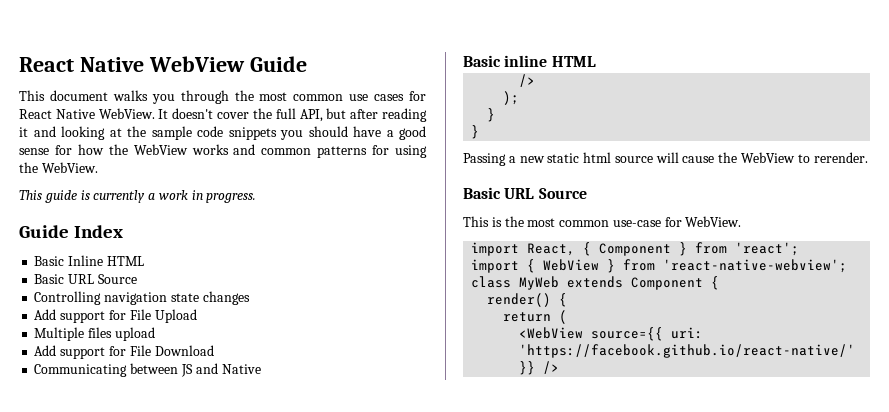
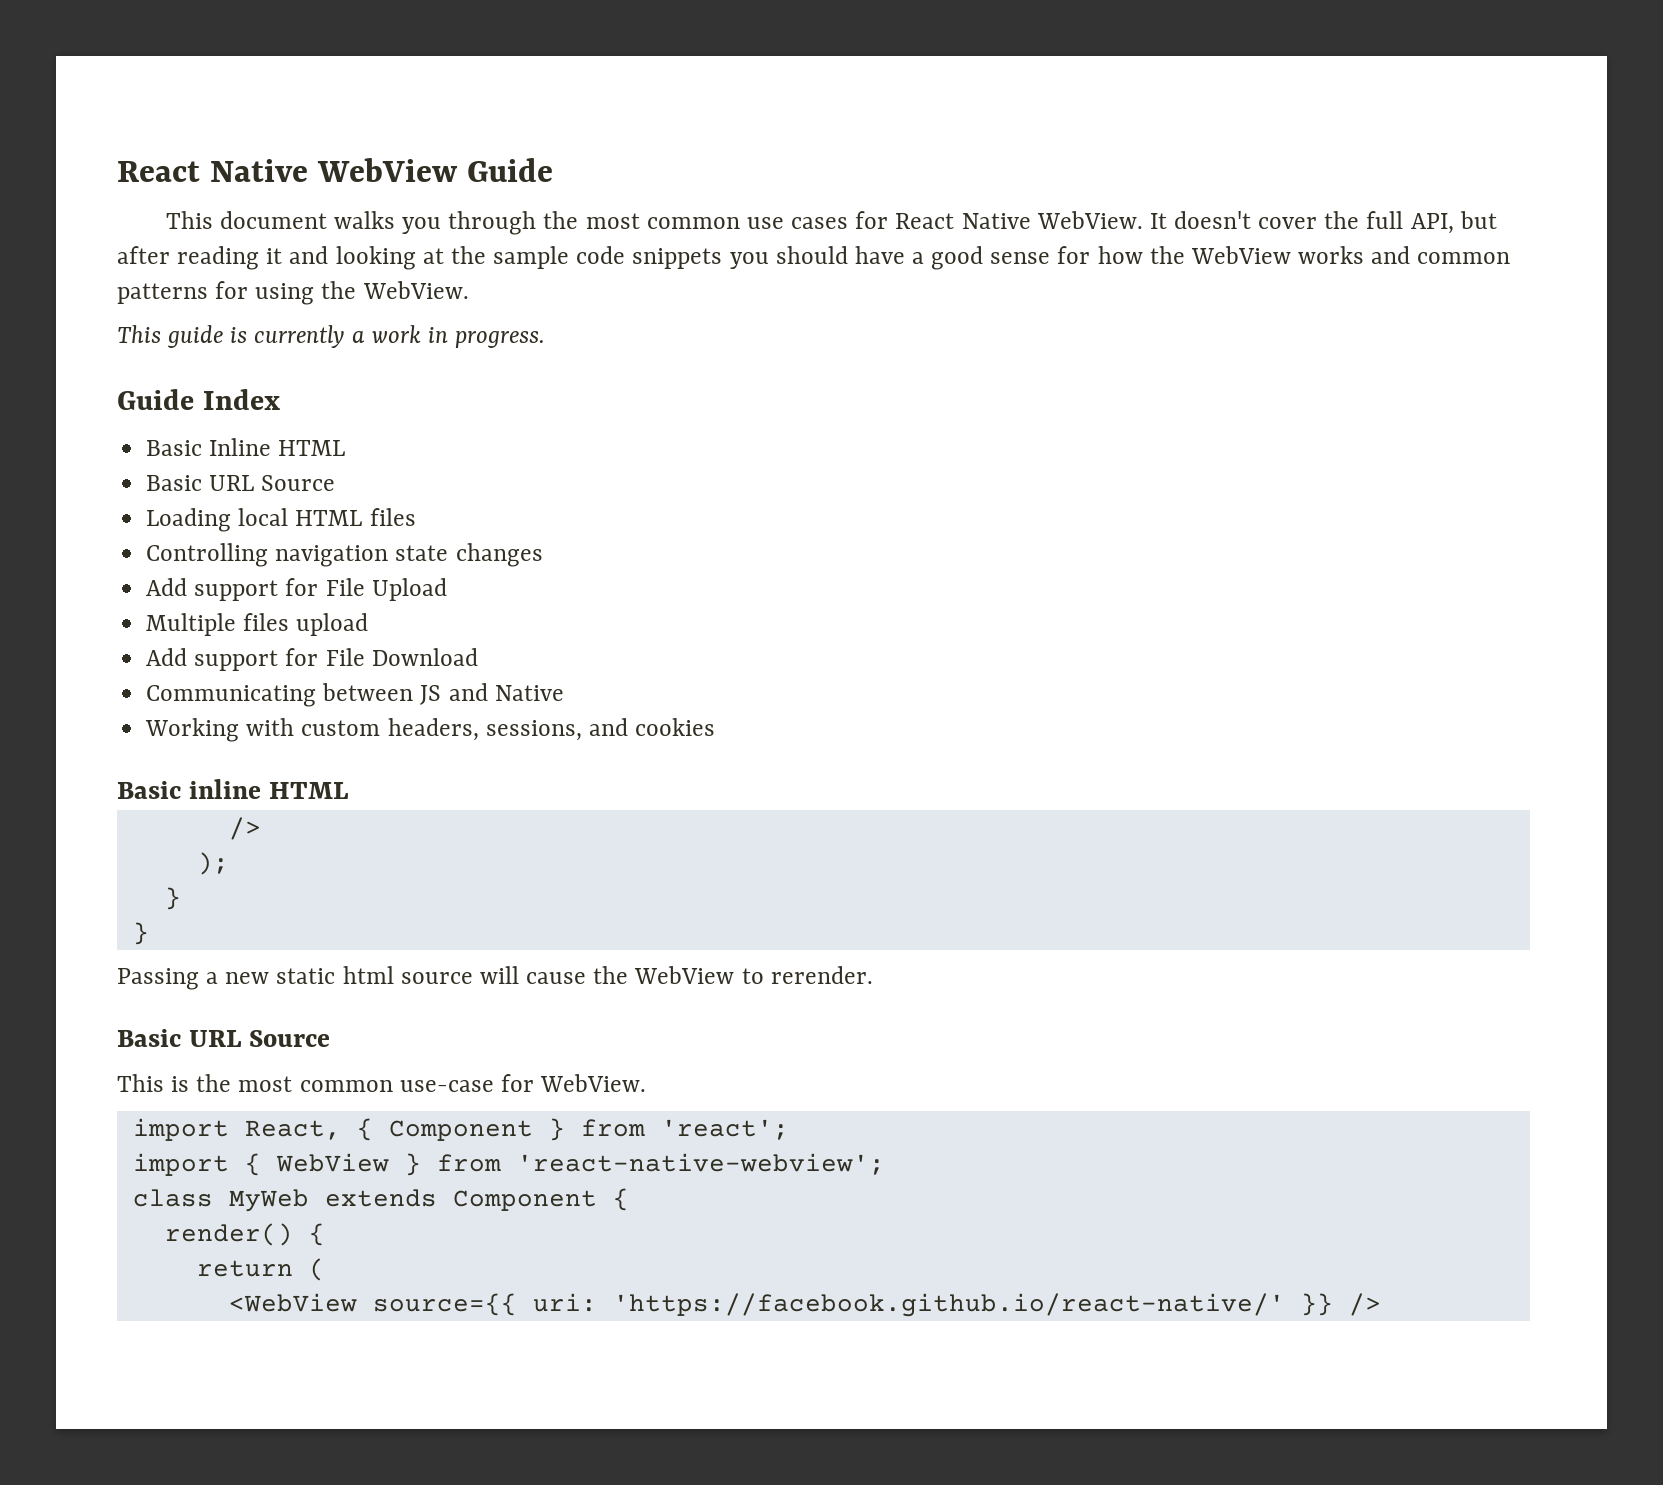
(137, 279) none -> [146,508,416,532] // Loading local HTML files
(261, 369) none -> [145,718,716,742] // Working with custom headers, sessions, and cookies

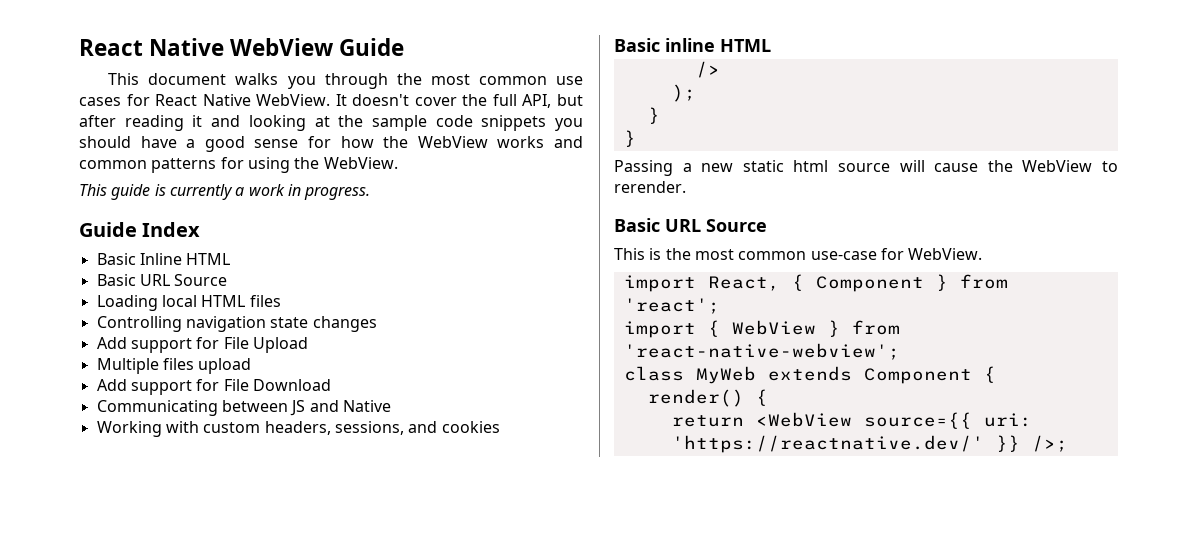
[308,1258,325,1281] ( // -> (744, 421) none
[612,1293,1381,1317] 'https://facebook.github.io/react-native/' }} /> -> [671,435,1068,453] 'https://reactnative.dev/' }} />;

